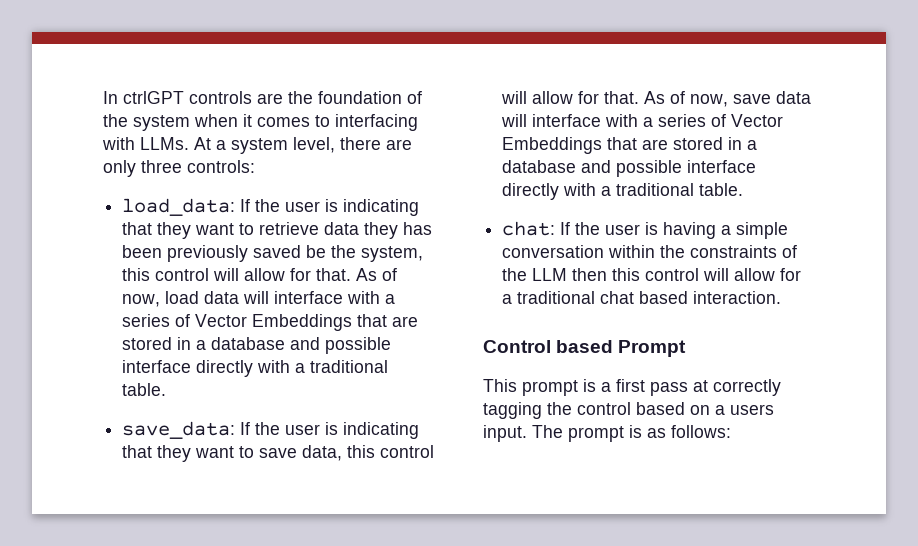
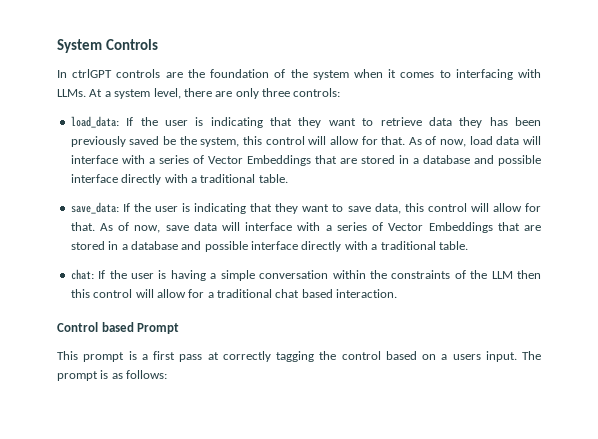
(103, 97) none -> [57,39,158,53] System Controls //

